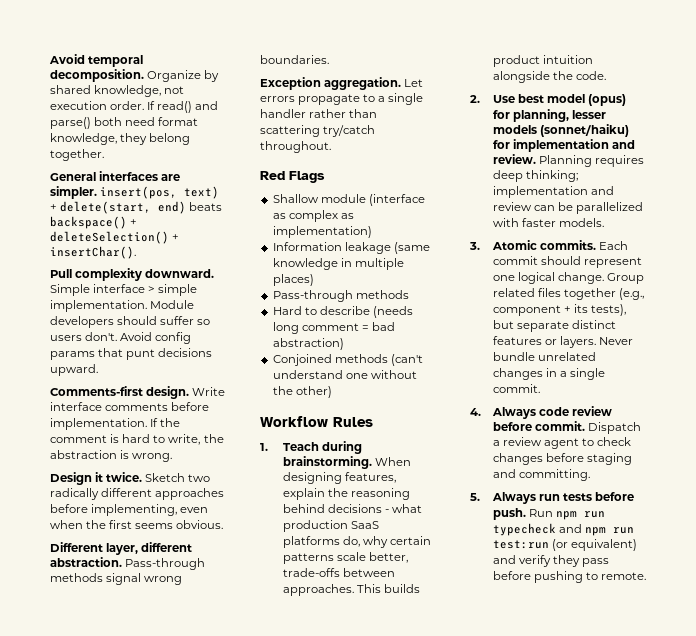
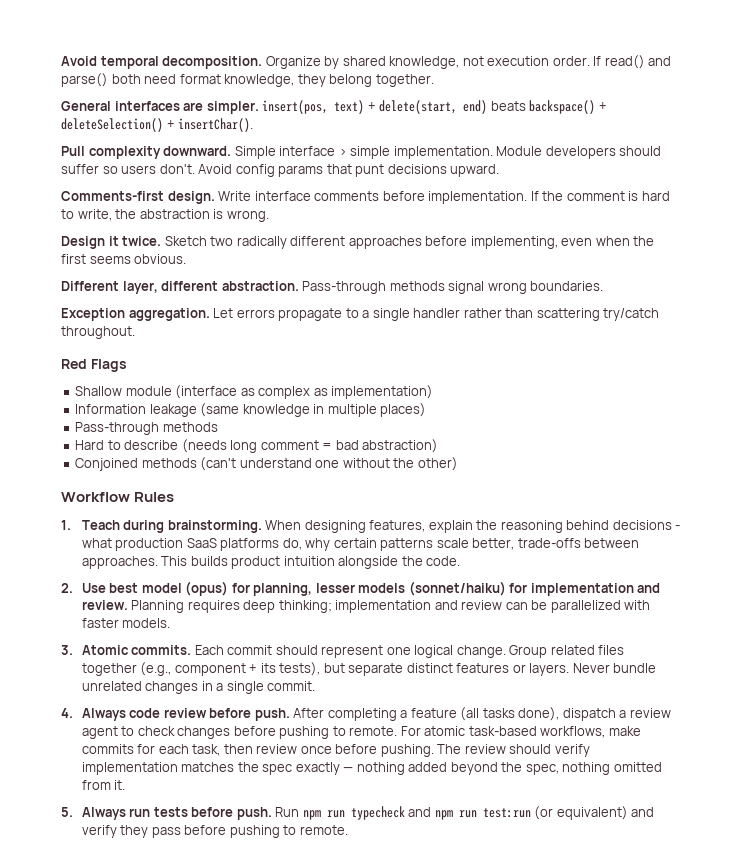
[534,421,641,434] commit. Dispatch -> [254,707,616,721] push. After completing a feature (all tasks done), dispatch
[586,453,632,465] [492,469,590,481] staging and committing. -> [279,726,641,739] [81,744,590,757] [81,762,662,775] [81,780,126,790] pushing to remote. For atomic task-based workflows, make commits for each task, then review once before pushing. The review should verify implementation matches the spec exactly — nothing added beyond the spec, nothing omitted from it.

